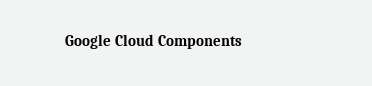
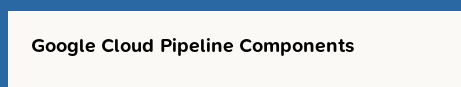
(155, 40) none -> [159,38,234,56] Pipeline

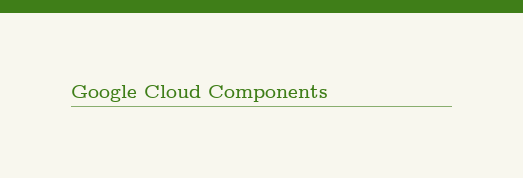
[159,38,234,56] Pipeline -> (201, 91) none

